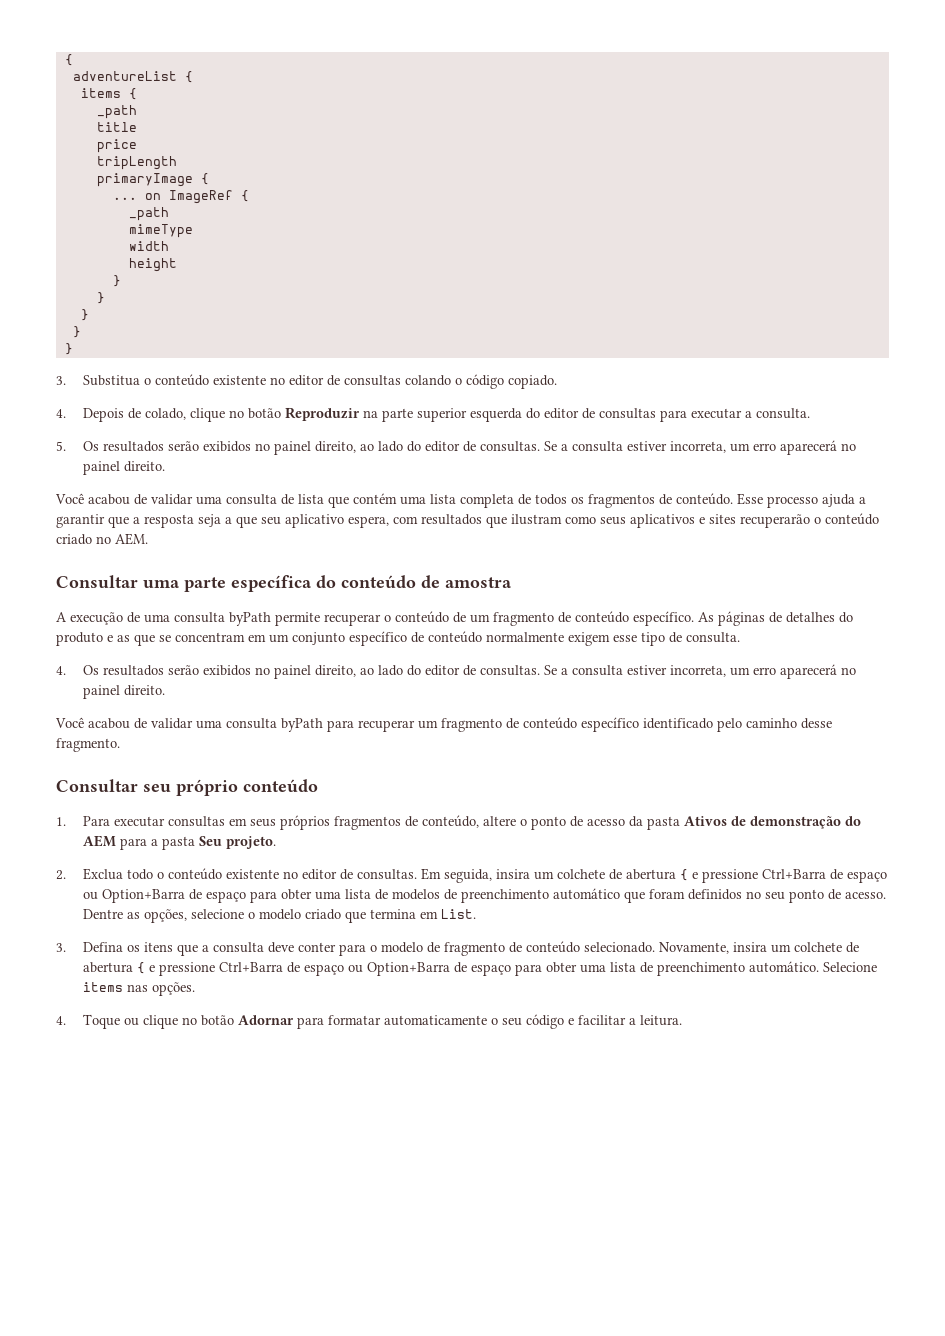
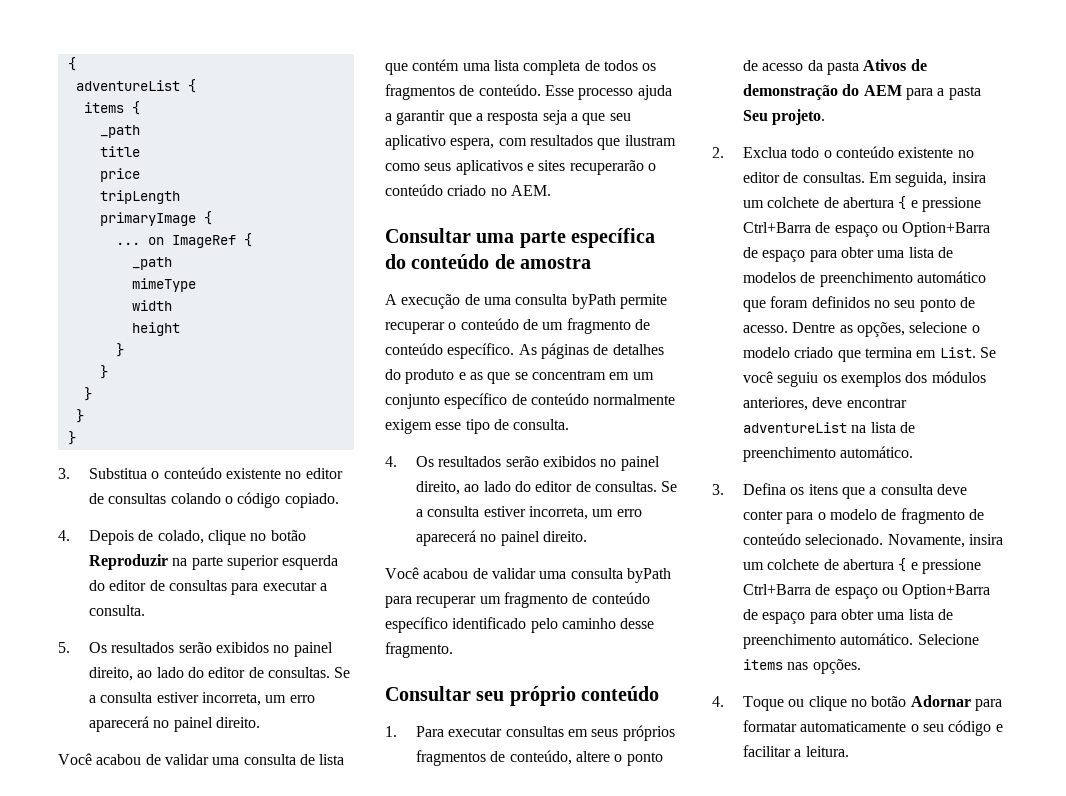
(477, 914) none -> [979,347,996,358] [743,371,986,387] [743,397,907,411] [743,422,915,433] [743,446,914,462] Se você seguiu os exemplos dos módulos anteriores, deve encontrar adventureList na lista de preenchimento automático.

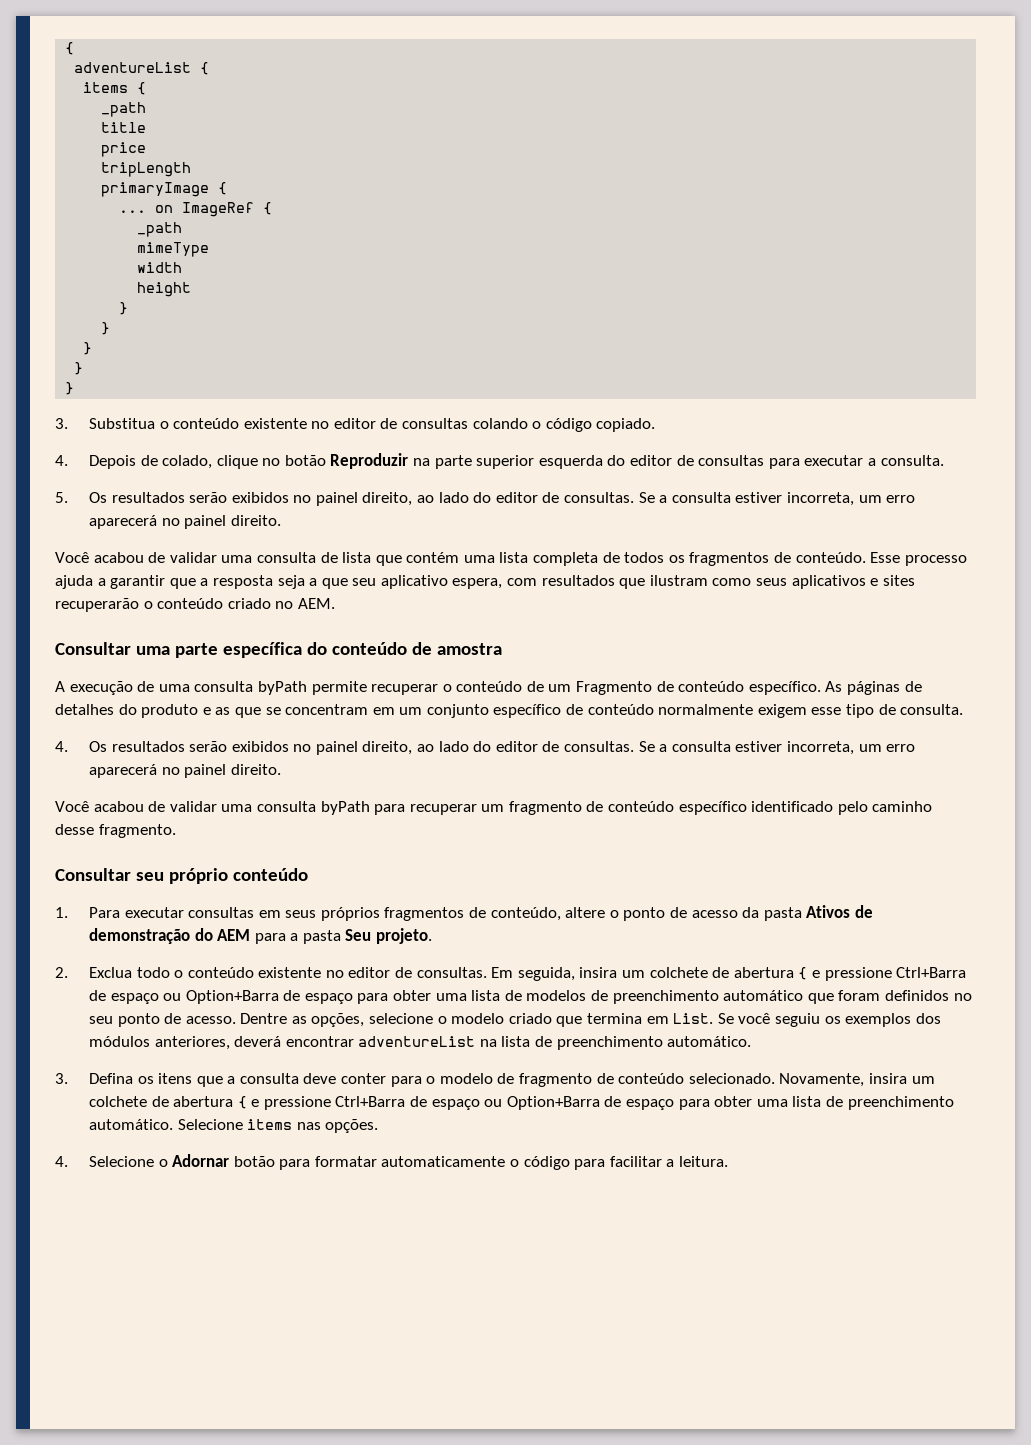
[566,318,631,334] fragmento -> [576,681,653,695] Fragmento
[812,397,843,408] deve -> [234,1036,282,1047] deverá
[743,695,971,711] Toque ou clique no botão Adornar -> [88,1154,275,1167] Selecione o Adornar botão
[922,720,1003,736] seu código e -> [523,1156,606,1170] código para

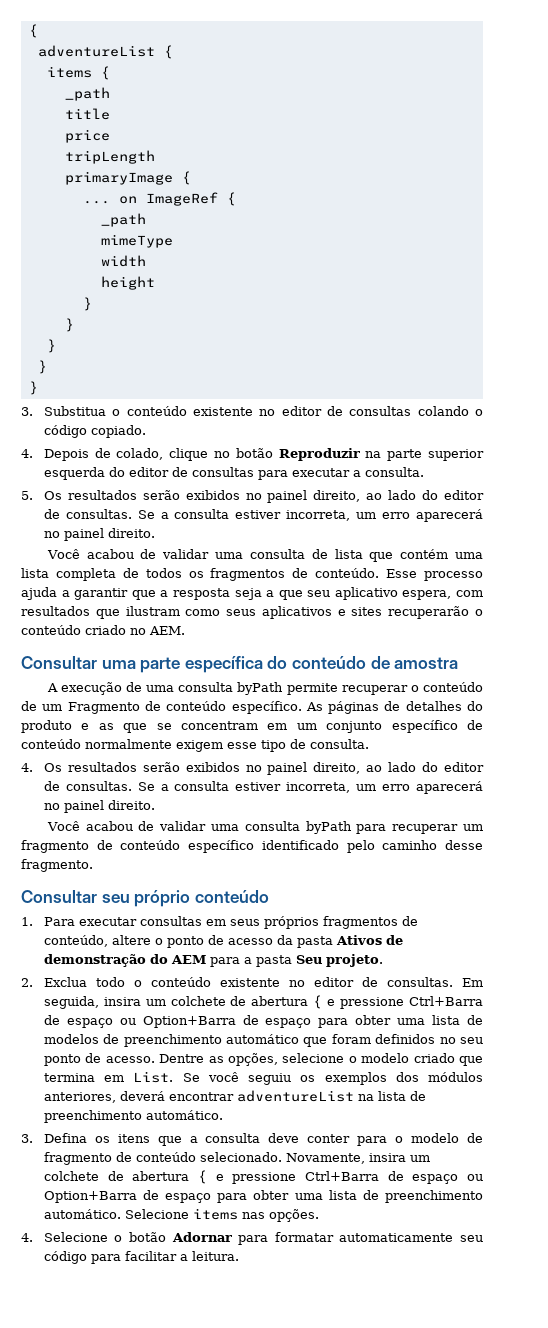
[172,1154,275,1167] Adornar botão -> [129,1232,232,1242] botão Adornar
[510,1159,520,1167] o -> [460,1235,483,1242] seu

